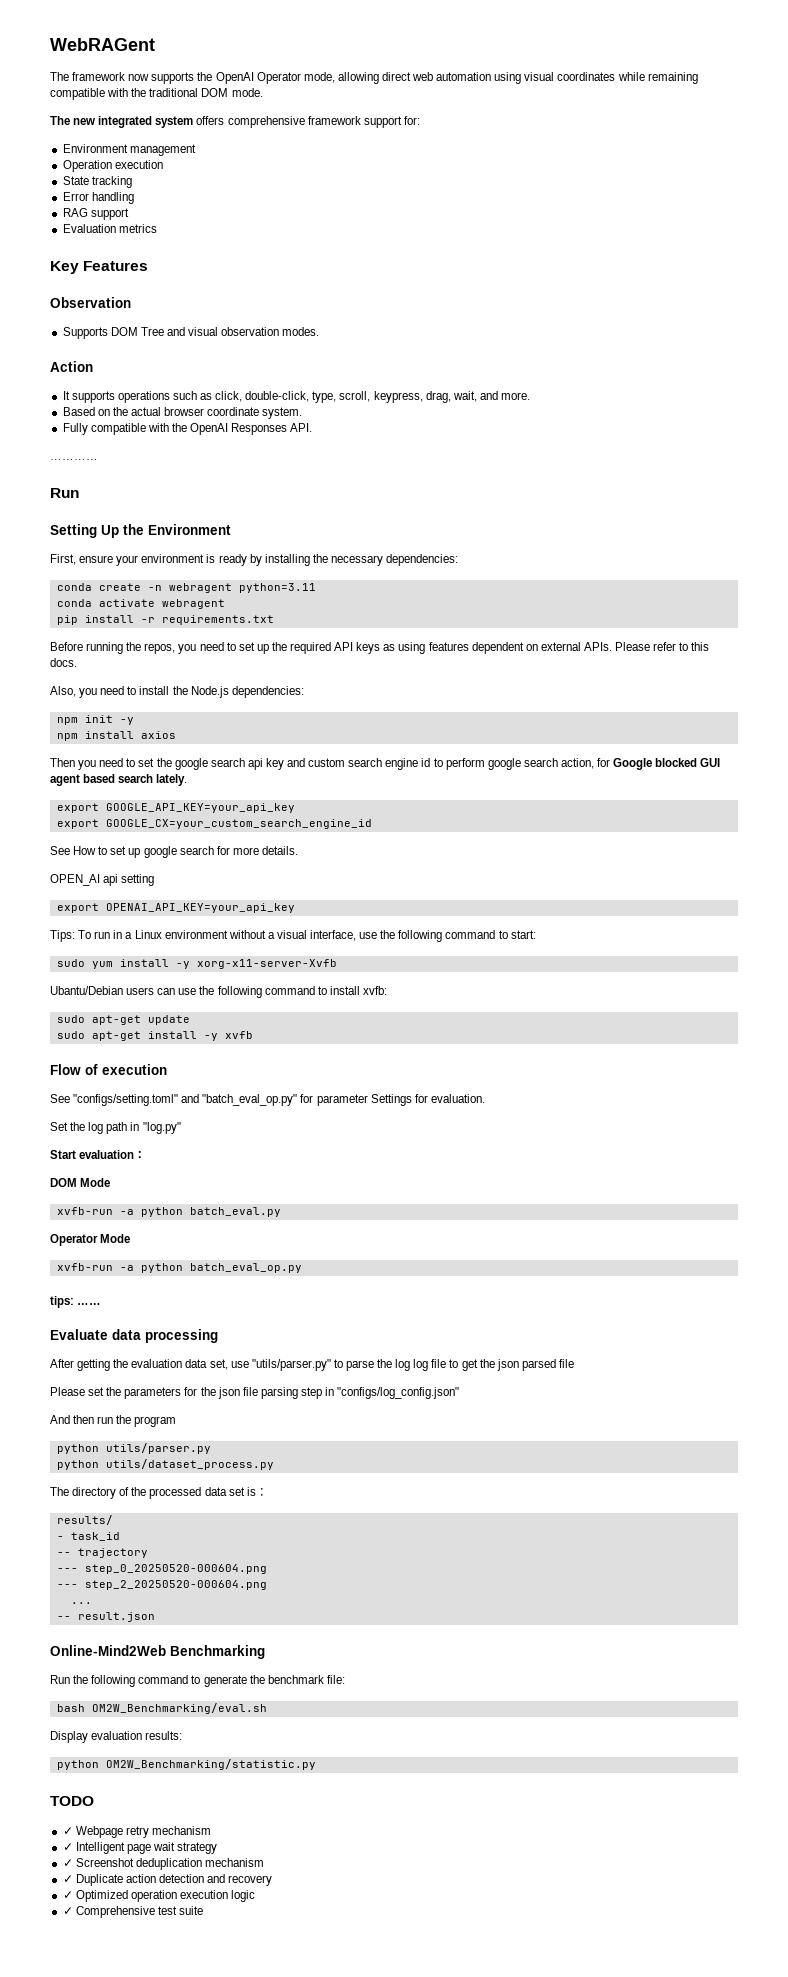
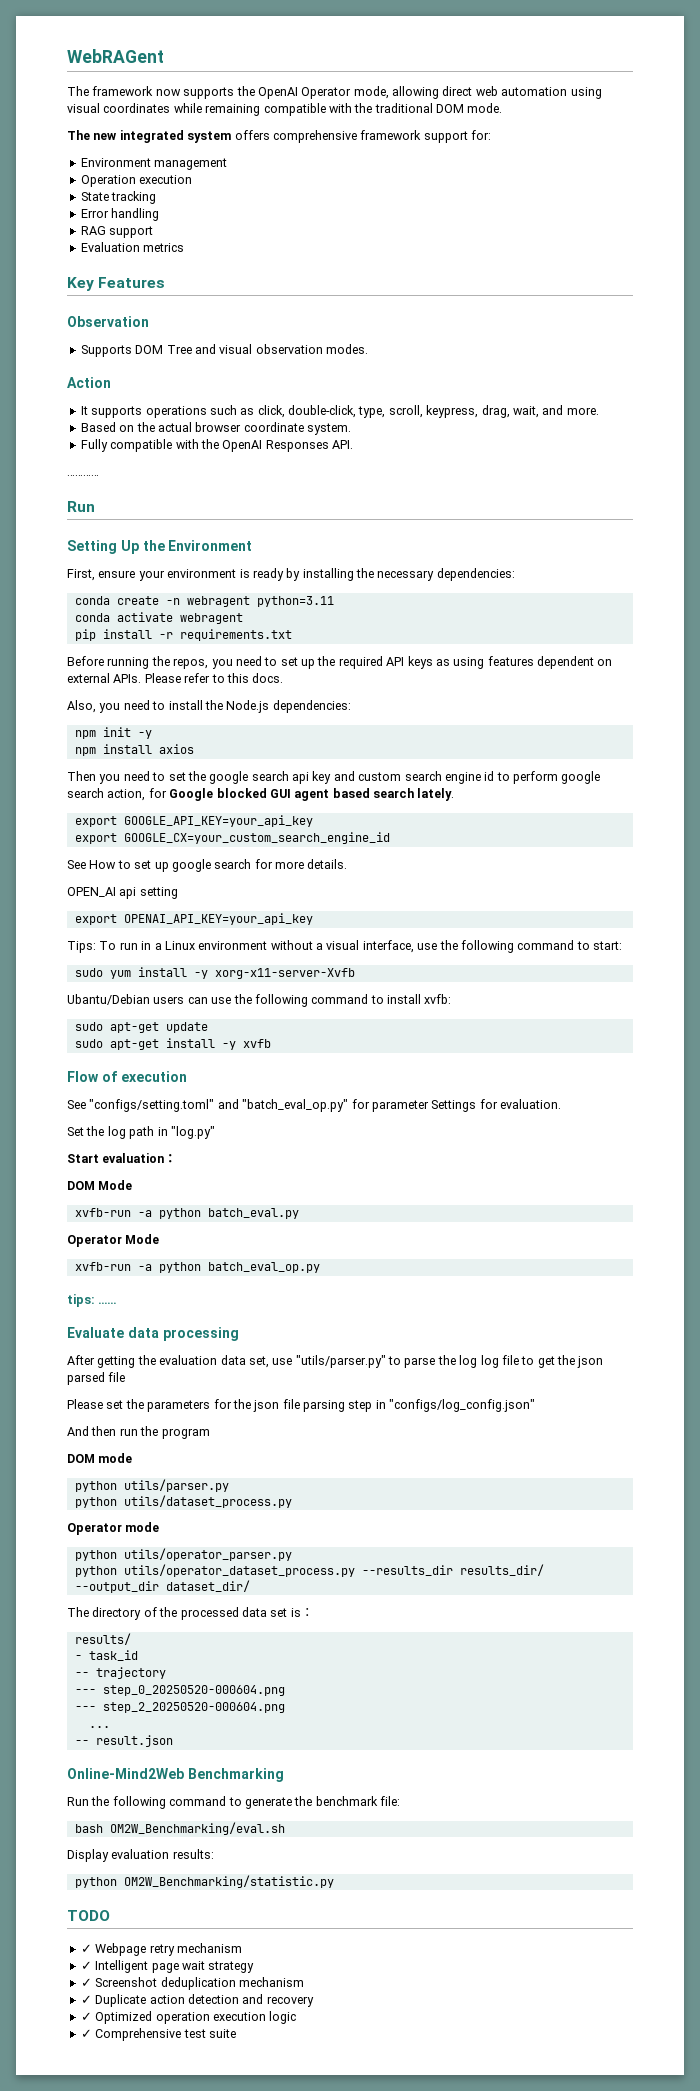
(177, 1421) none -> [67,1453,133,1463] // DOM mode
(274, 1464) none -> [67,1522,160,1535] [74,1548,292,1561] [74,1564,544,1577] [74,1580,250,1593] // Operator mode // python utils/operator_parser.py // python utils/operator_dataset_process.py --results_dir results_dir/ --output_dir dataset_dir/

